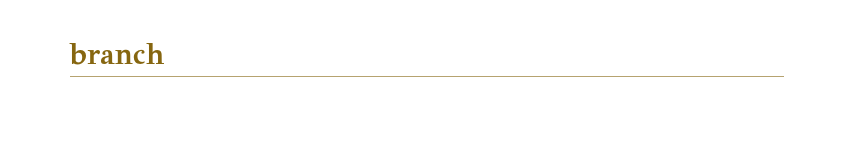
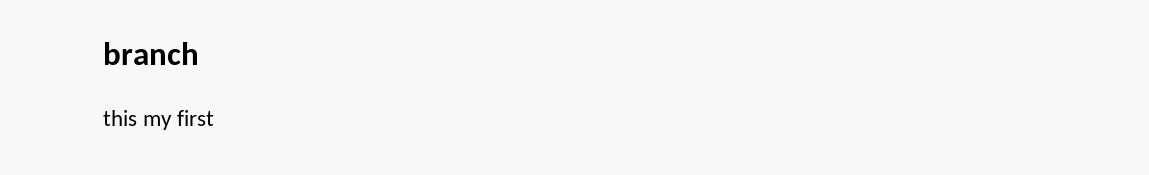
(164, 54) none -> [103,110,215,130] // this my first

